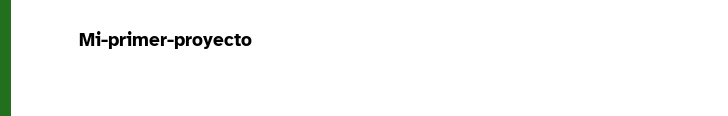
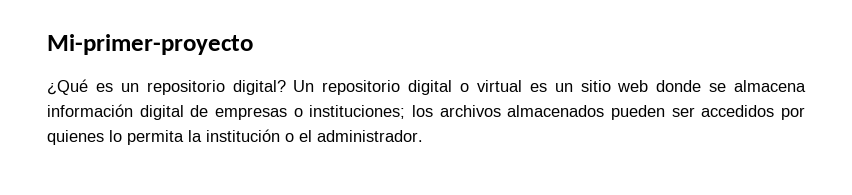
(252, 40) none -> [47,79,806,95] [47,104,805,120] [47,129,423,145] // ¿Qué es un repositorio digital? Un repositorio digital o virtual es un sitio web donde se almacena información digital de empresas o instituciones; los archivos almacenados pueden ser accedidos por quienes lo permita la institución o el administrador.

